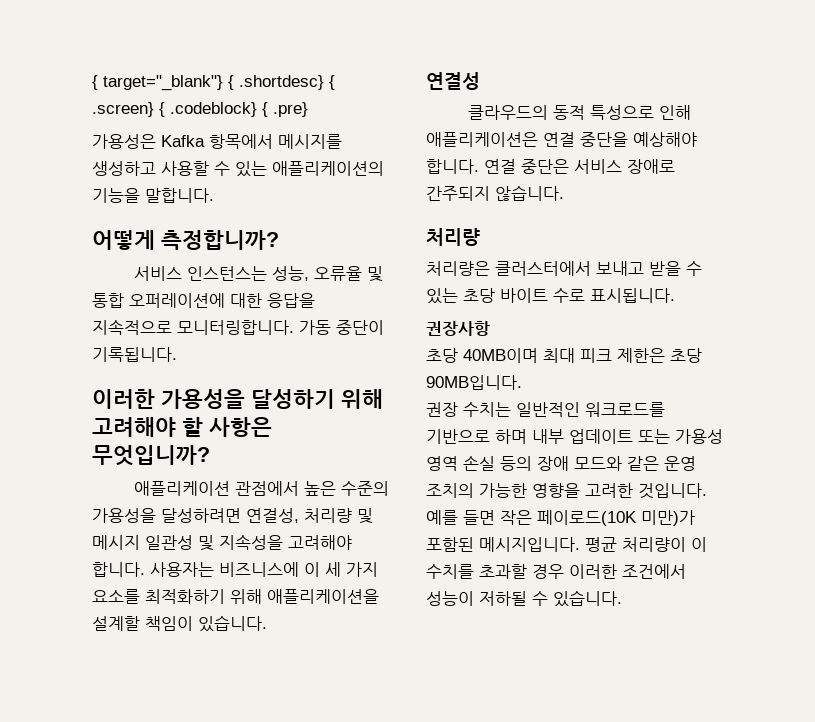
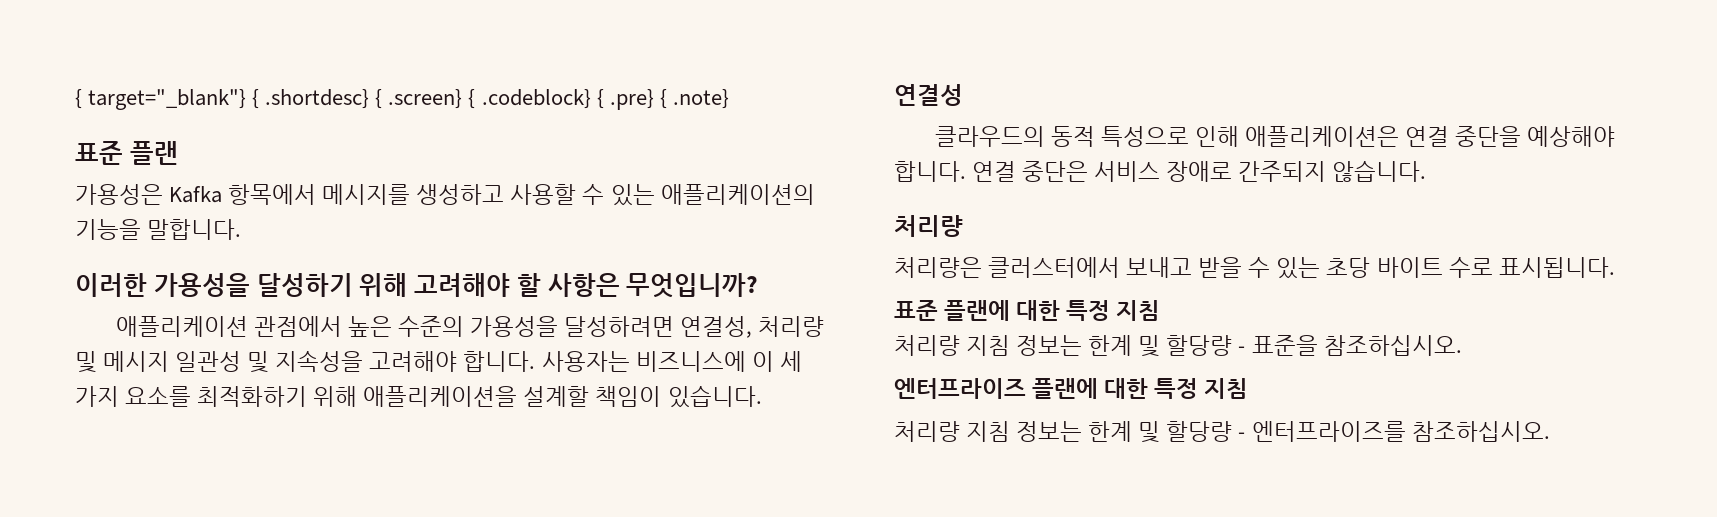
(308, 109) none -> [659,89,729,109] [75,141,178,165] { .note} // 표준 플랜
[92,230,279,250] [133,266,383,282] [92,293,315,308] [92,319,384,335] [92,347,177,362] // 어떻게 측정합니까? // 서비스 인스턴스는 성능, 오류율 및 통합 오퍼레이션에 대한 응답을 지속적으로 모니터링합니다. 가동 중단이 기록됩니다. -> (242, 229) none
[426,321,490,336] [426,348,702,363] [426,375,522,390] [426,402,665,417] [426,429,723,444] [426,455,696,471] [426,483,707,499] [426,510,695,526] [426,537,707,552] [426,564,686,579] [426,590,622,607] 권장사항 // 초당 40MB이며 최대 피크 제한은 초당 90MB입니다. // 권장 수치는 일반적인 워크로드를 기반으로 하며 내부 업데이트 또는 가용성 영역 손실 등의 장애 모드와 같은 운영 조치의 가능한 영향을 고려한 것입니다. 예를 들면 작은 페이로드(10K 미만)가 포함된 메시지입니다. 평균 처리량이 이 수치를 초과할 경우 이러한 조건에서 성능이 저하될 수 있습니다. -> [894,300,1161,321] [894,335,1462,357] [894,378,1249,399] [894,421,1550,443] 표준 플랜에 대한 특정 지침 // 처리량 지침 정보는 한계 및 할당량 - 표준을 참조하십시오. // 엔터프라이즈 플랜에 대한 특정 지침 // 처리량 지침 정보는 한계 및 할당량 - 엔터프라이즈를 참조하십시오.

